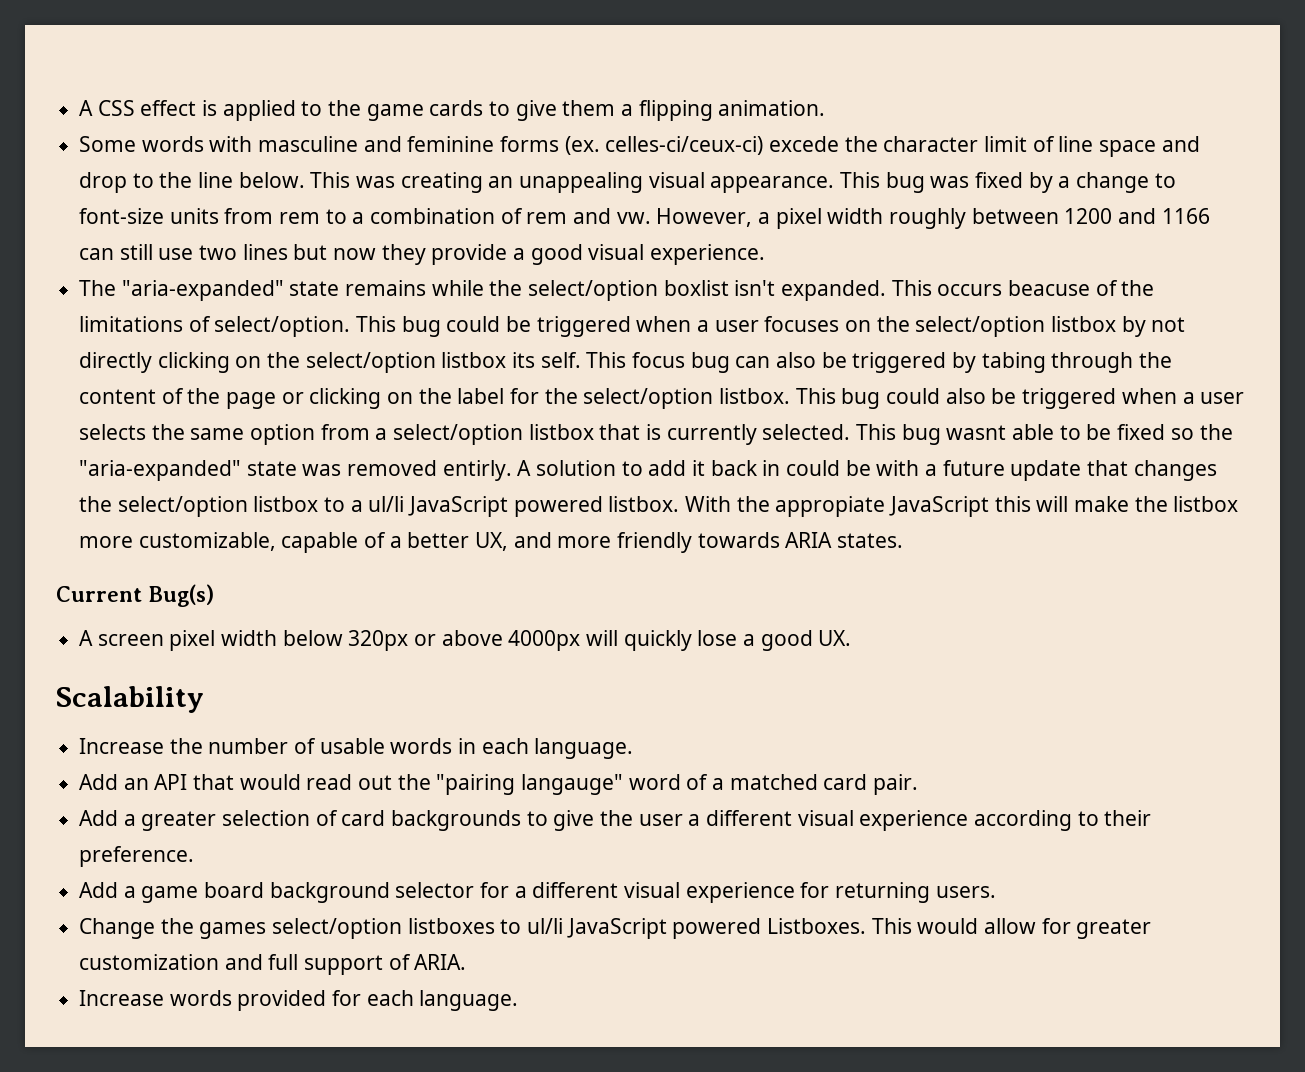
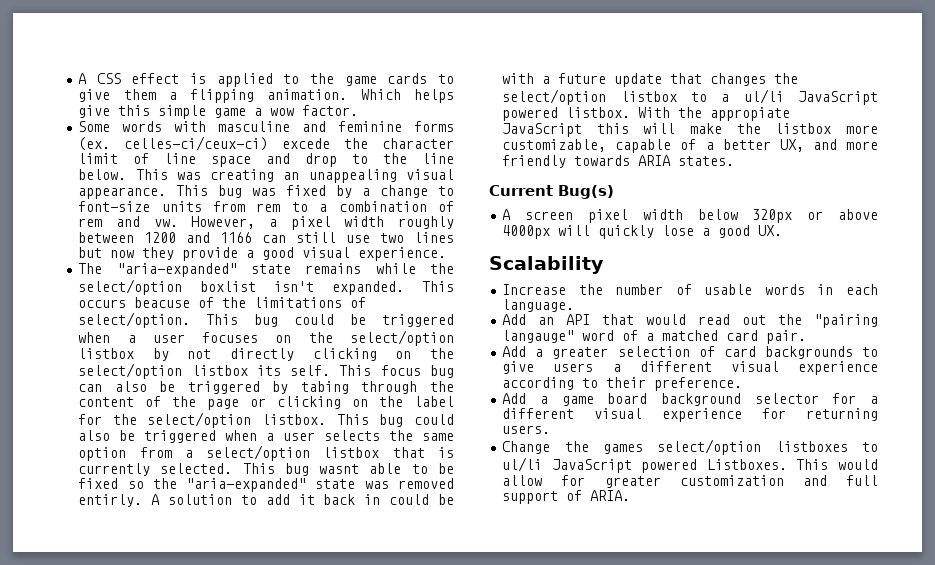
(826, 108) none -> [360,89,454,103] [78,105,359,119] Which helps give this simple game a wow factor.
[600,810,683,826] the user -> [553,363,594,372] users
[79,990,519,1011] // Increase words provided for each language. -> (631, 495) none

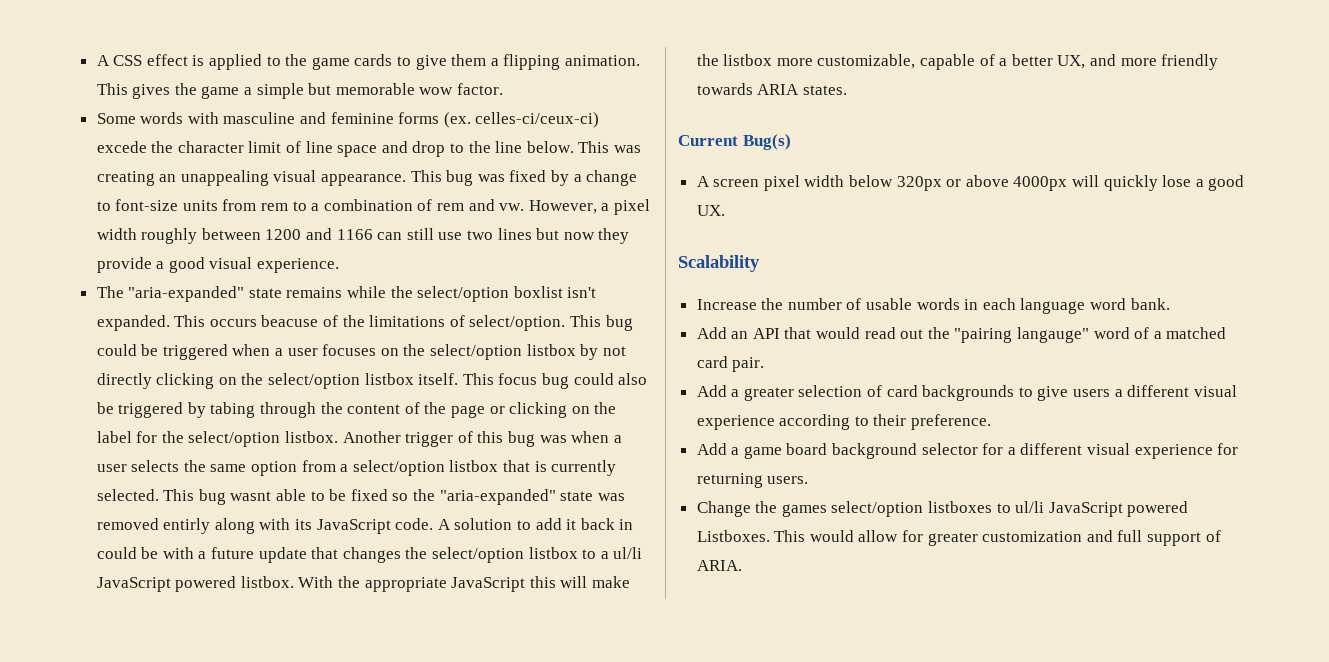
[360,89,454,103] [78,105,263,119] Which helps give this simple game a -> [96,83,415,99] This gives the game a simple but memorable
[256,365,331,376] its self. -> [418,373,459,385] itself.
[78,384,103,392] can -> [573,373,614,385] could
[336,414,454,427] [78,430,217,443] This bug could also be triggered -> [342,431,567,447] Another trigger of this bug was
[78,494,143,507] entirly. -> [163,518,434,534] entirly along with its JavaScript code.
[710,107,791,121] appropiate -> [364,577,447,592] appropriate
[502,299,575,312] language. -> [1020,298,1170,314] language word bank.

